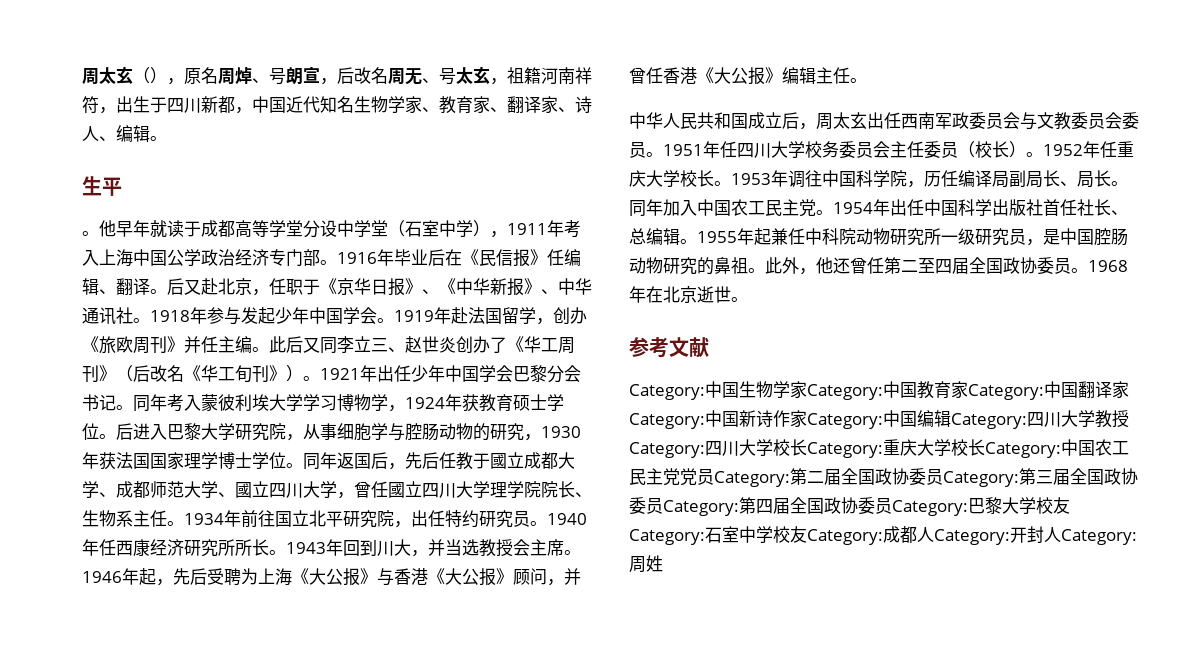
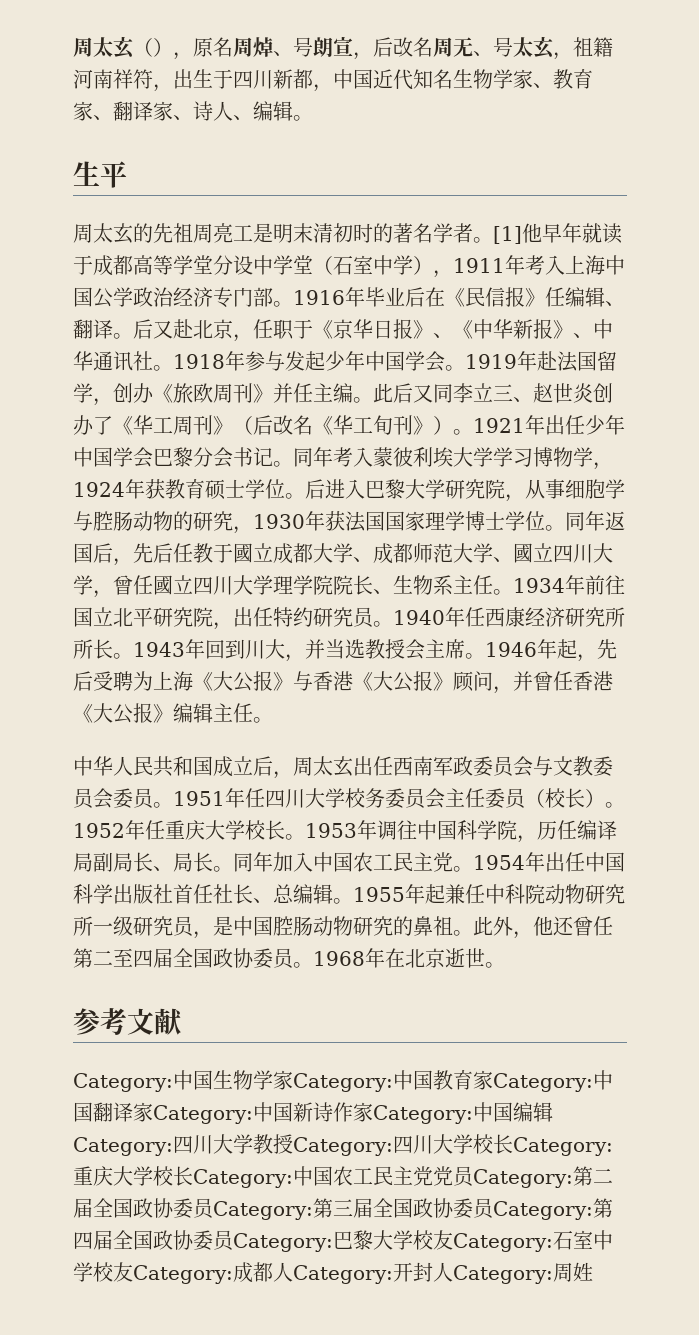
[82,231,99,236] 。 -> [73,223,522,244] 周太玄的先祖周亮工是明末清初时的著名学者。[1]

